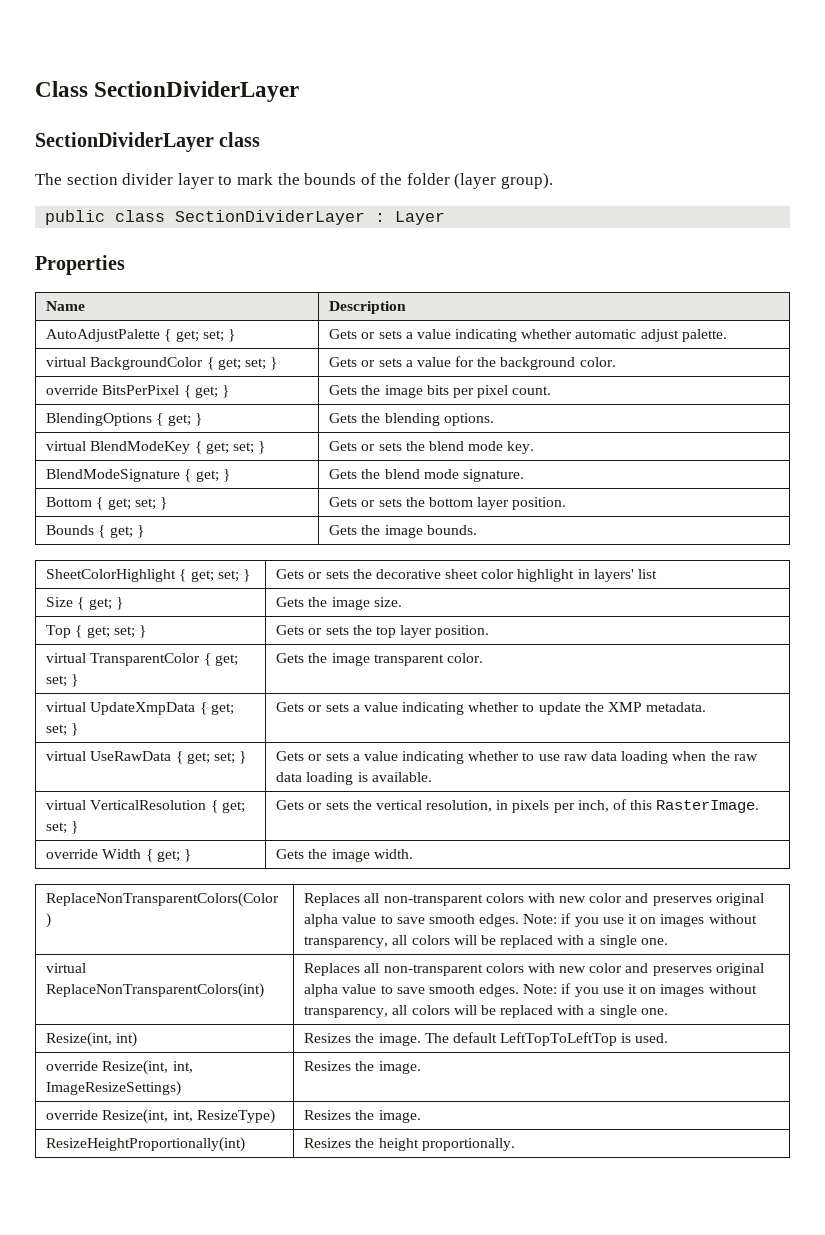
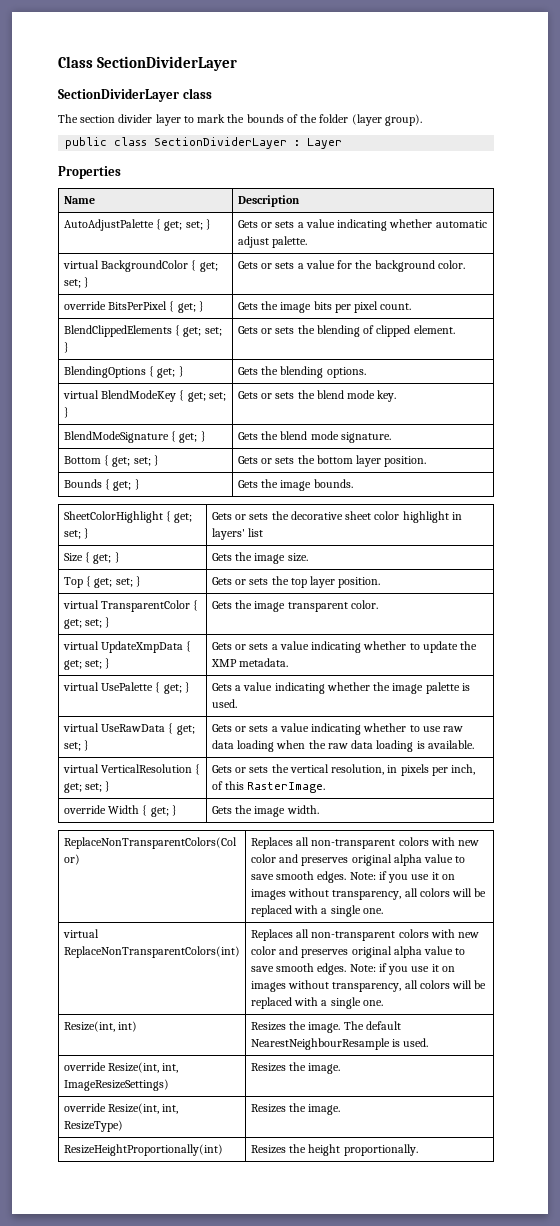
(552, 390) none -> [63,325,222,337] [63,342,69,353] [237,325,455,337] // BlendClippedElements { get; set; } | Gets or sets the blending of clipped element.
(707, 707) none -> [62,682,190,694] [211,682,470,694] [211,699,237,708] // virtual UsePalette { get; } | Gets a value indicating whether the image palette is used.
[500,1032,618,1046] LeftTopToLeftTop -> [250,1038,390,1050] NearestNeighbourResample

